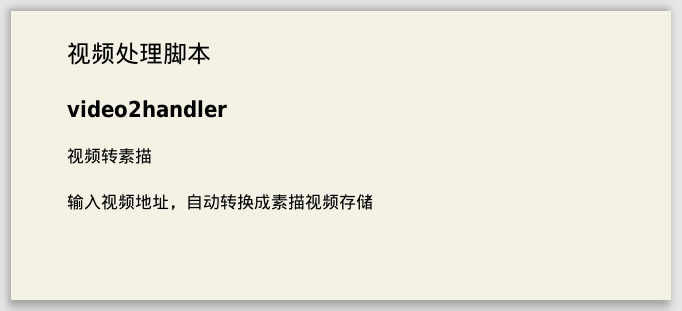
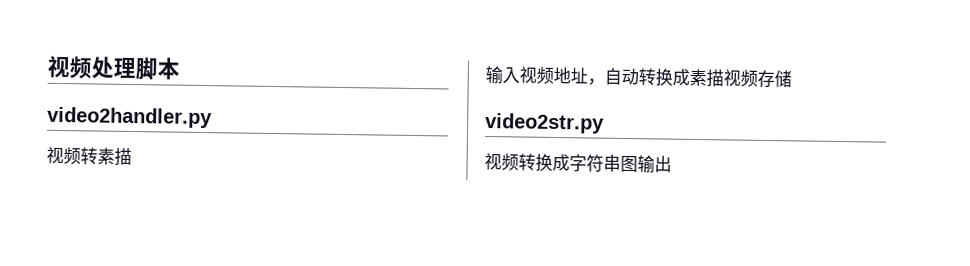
[67,100,227,118] video2handler -> [47,106,213,129] video2handler.py
(373, 202) none -> [485,113,605,134] [484,152,672,174] // video2str.py // 视频转换成字符串图输出

